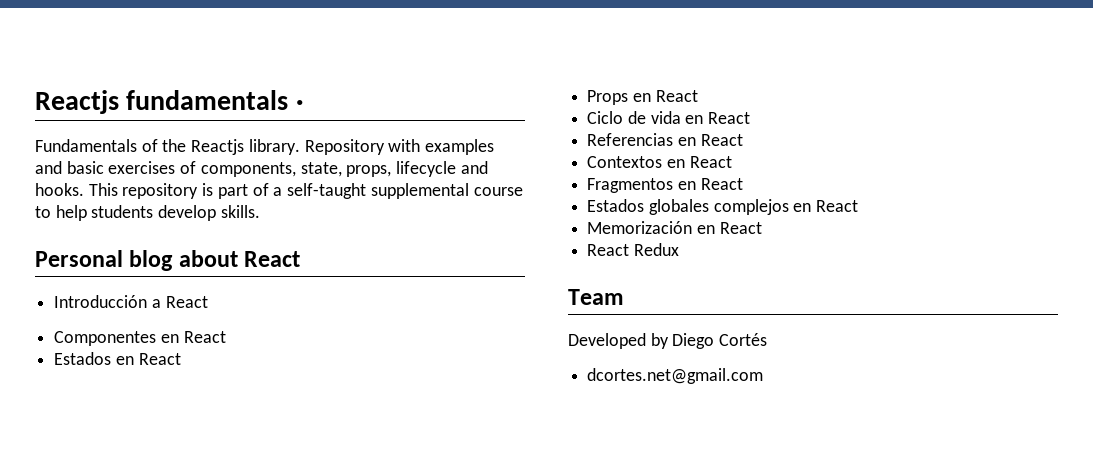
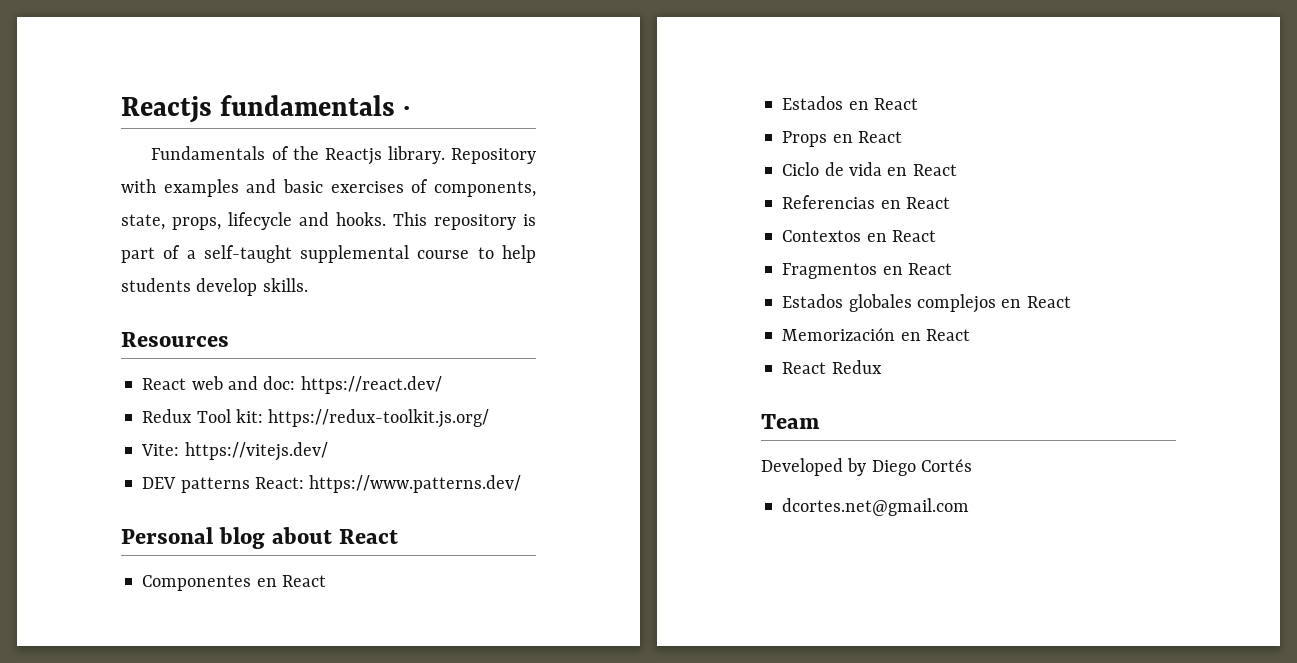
(260, 211) none -> [121,332,229,347] [142,376,442,394] [142,409,490,428] [141,442,328,461] [142,475,522,493] // Resources // React web and doc: https://react.dev/ // Redux Tool kit: https://redux-toolkit.js.org/ // Vite: https://vitejs.dev/ // DEV patterns React: https://www.patterns.dev/
[54,295,208,308] // Introducción a React -> (399, 536) none

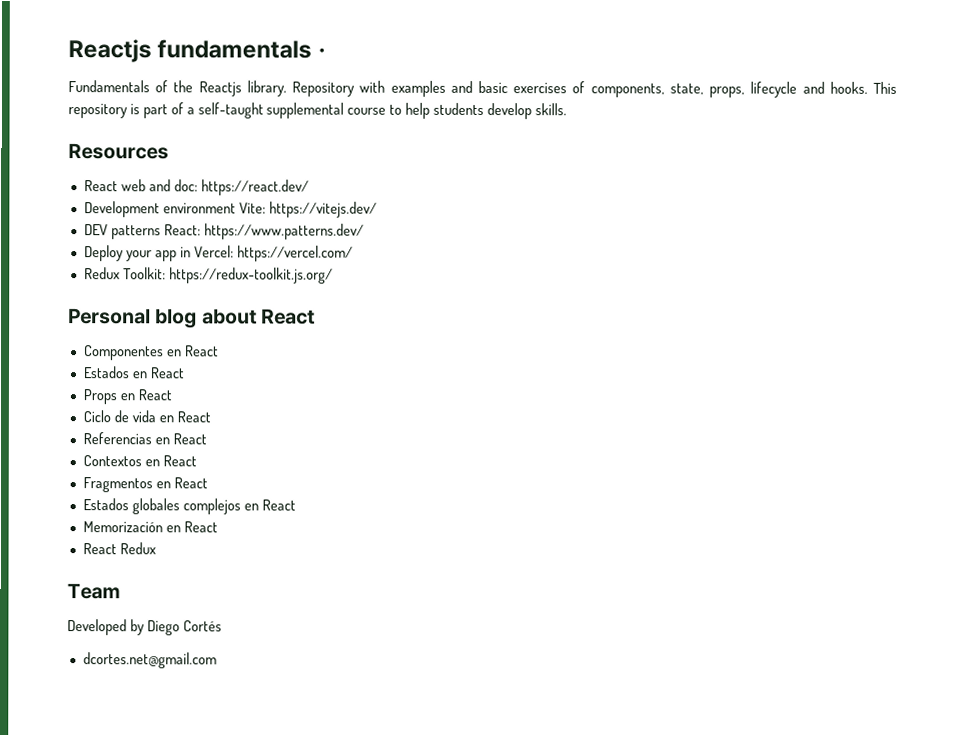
[142,409,490,428] Redux Tool kit: https://redux-toolkit.js.org/ // -> [83,201,236,218] Development environment
(522, 484) none -> [83,245,353,262] [83,267,333,284] // Deploy your app in Vercel: https://vercel.com/ // Redux Toolkit: https://redux-toolkit.js.org/

